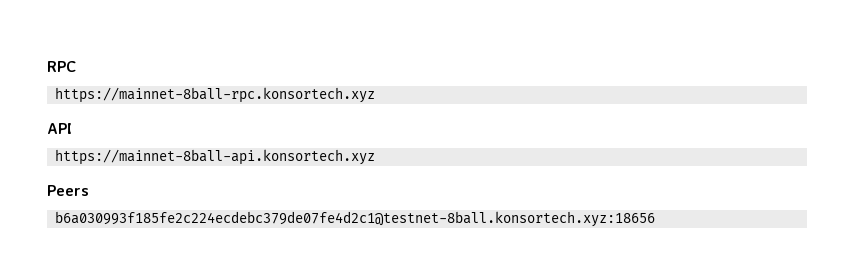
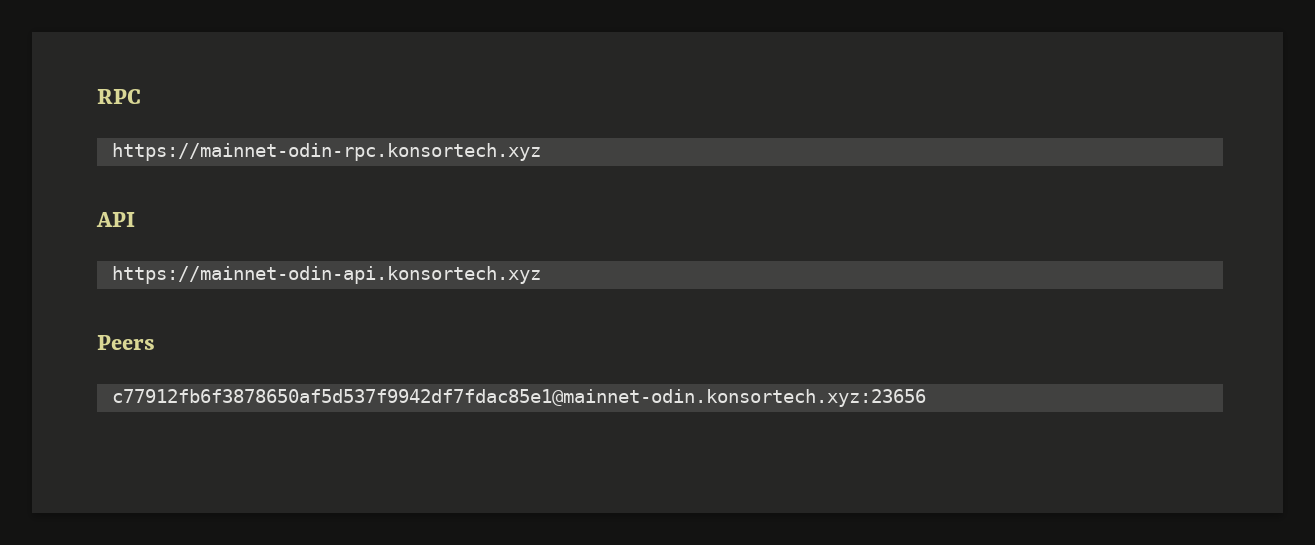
[55,87,376,103] https://mainnet-8ball-rpc.konsortech.xyz -> [111,143,541,161] https://mainnet-odin-rpc.konsortech.xyz
[55,149,376,165] https://mainnet-8ball-api.konsortech.xyz -> [111,266,541,284] https://mainnet-odin-api.konsortech.xyz
[55,211,656,227] b6a030993f185fe2c224ecdebc379de07fe4d2c1@testnet-8ball.konsortech.xyz:18656 -> [111,389,926,407] c77912fb6f3878650af5d537f9942df7fdac85e1@mainnet-odin.konsortech.xyz:23656

